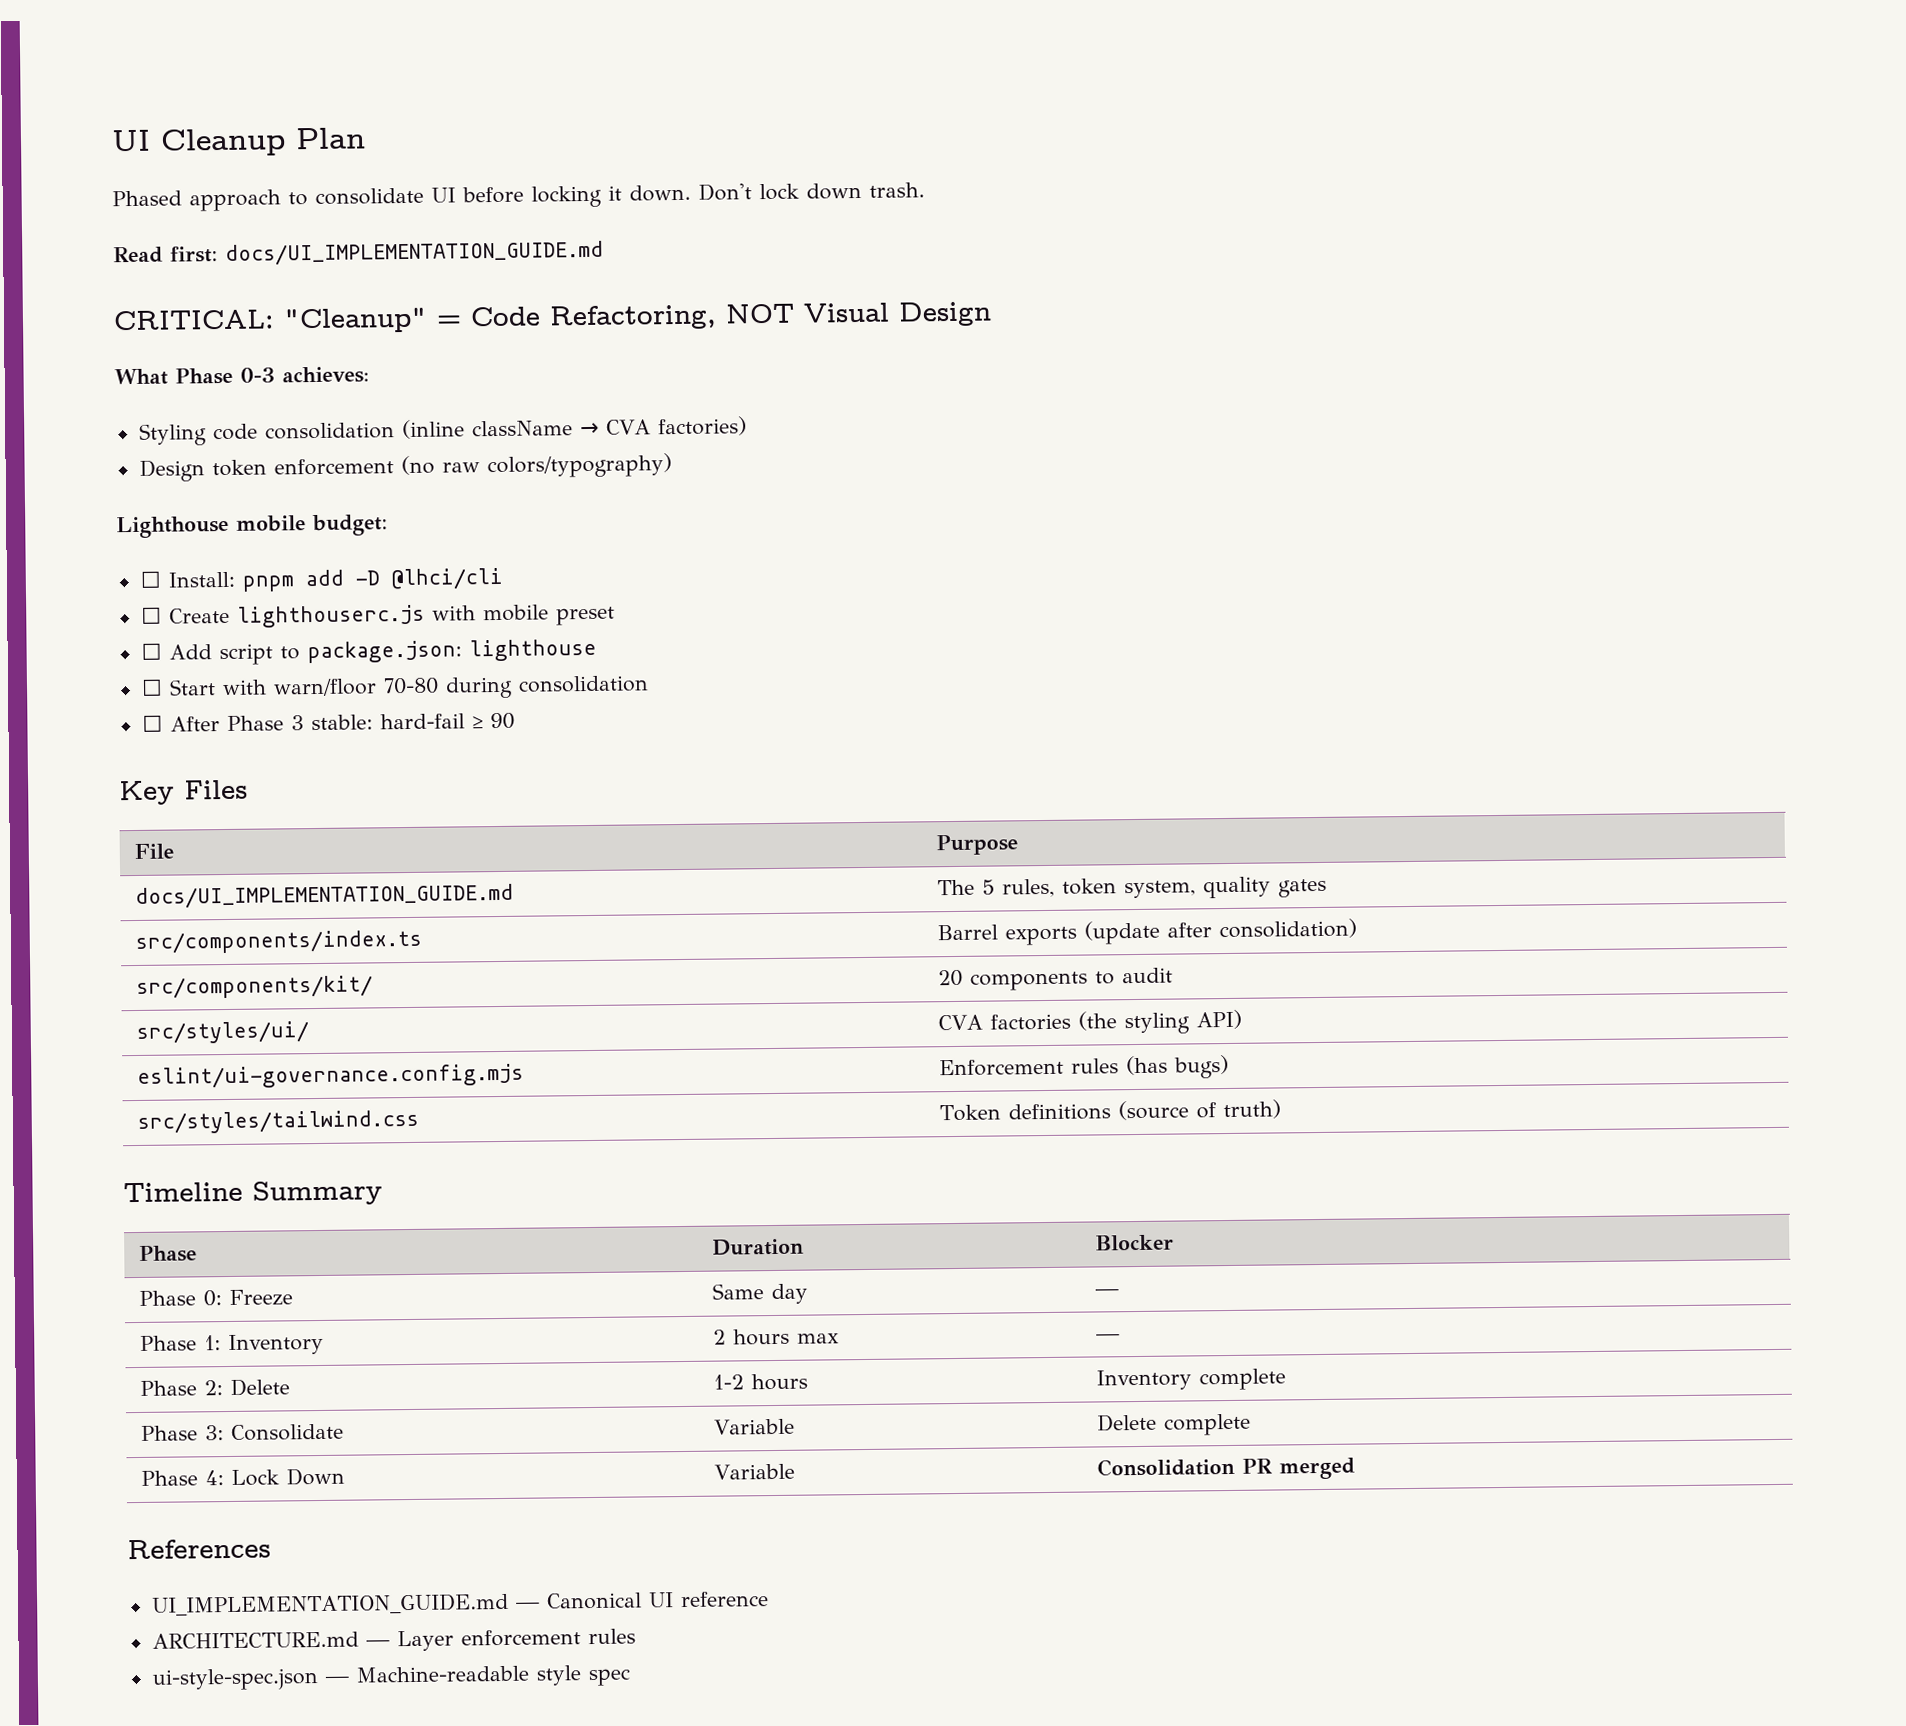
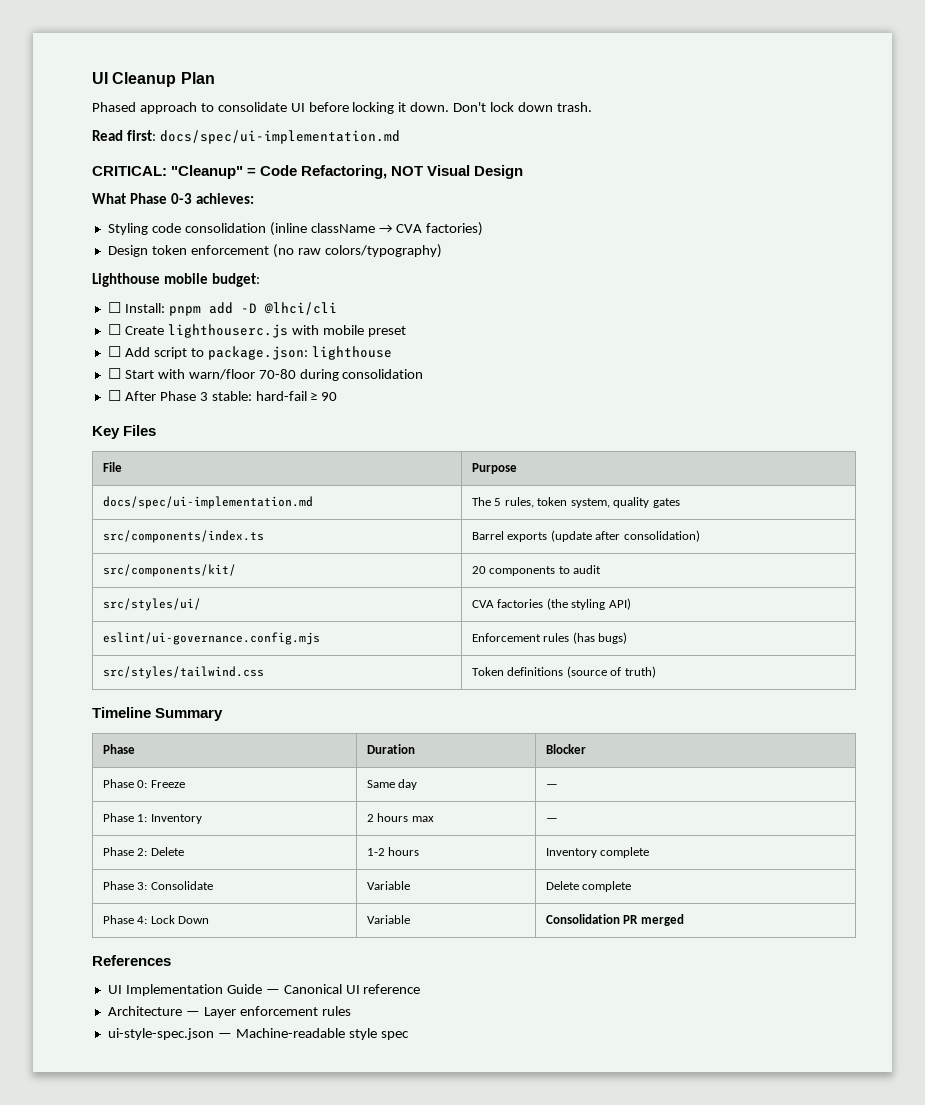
[225,240,604,266] docs/UI_IMPLEMENTATION_GUIDE.md -> [159,130,400,144] docs/spec/ui-implementation.md
[135,883,515,909] docs/UI_IMPLEMENTATION_GUIDE.md -> [102,496,313,509] docs/spec/ui-implementation.md
[151,1592,509,1616] UI_IMPLEMENTATION_GUIDE.md -> [107,984,262,996] UI Implementation Guide
[151,1631,359,1649] ARCHITECTURE.md -> [107,1006,182,1016] Architecture

